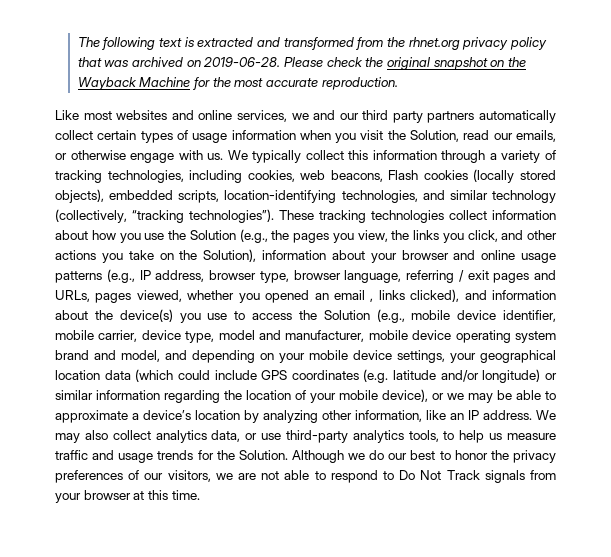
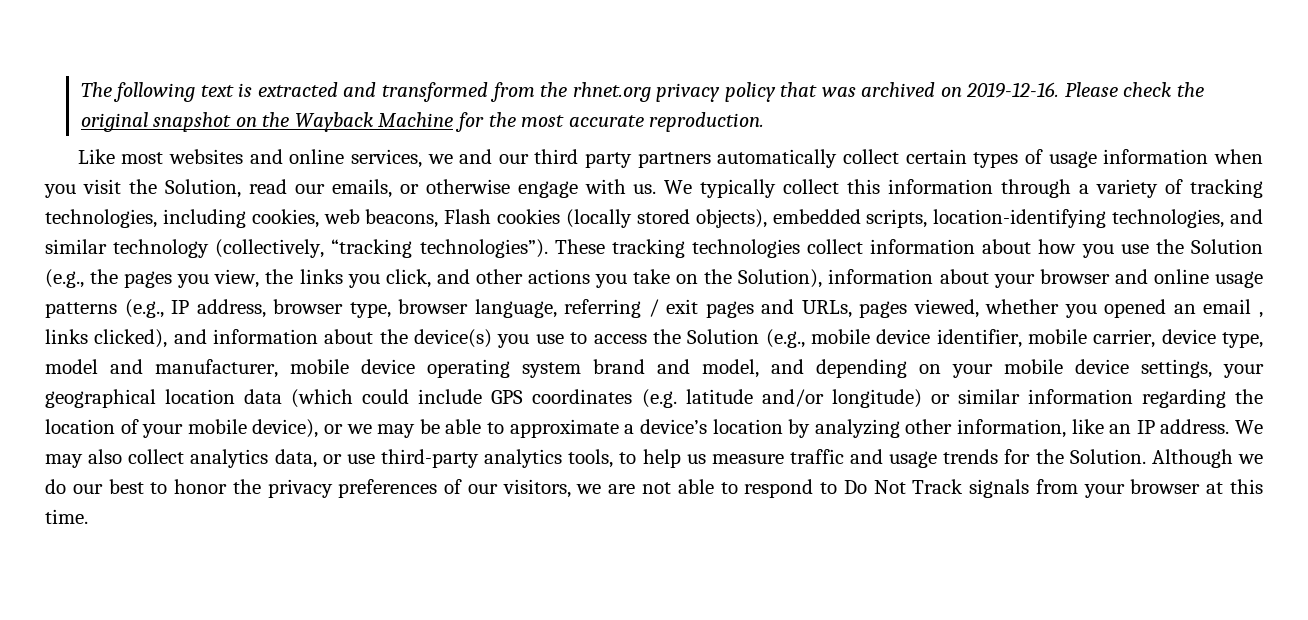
[203,57,281,67] 2019-06-28. -> [966,82,1060,98] 2019-12-16.

